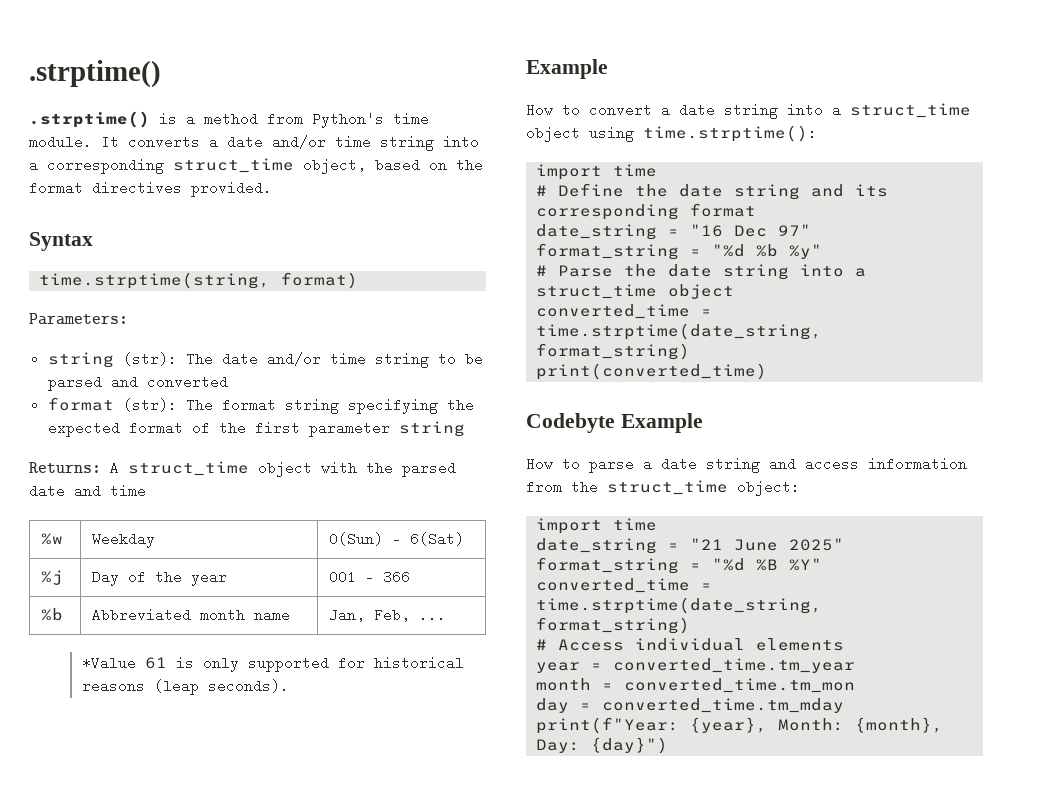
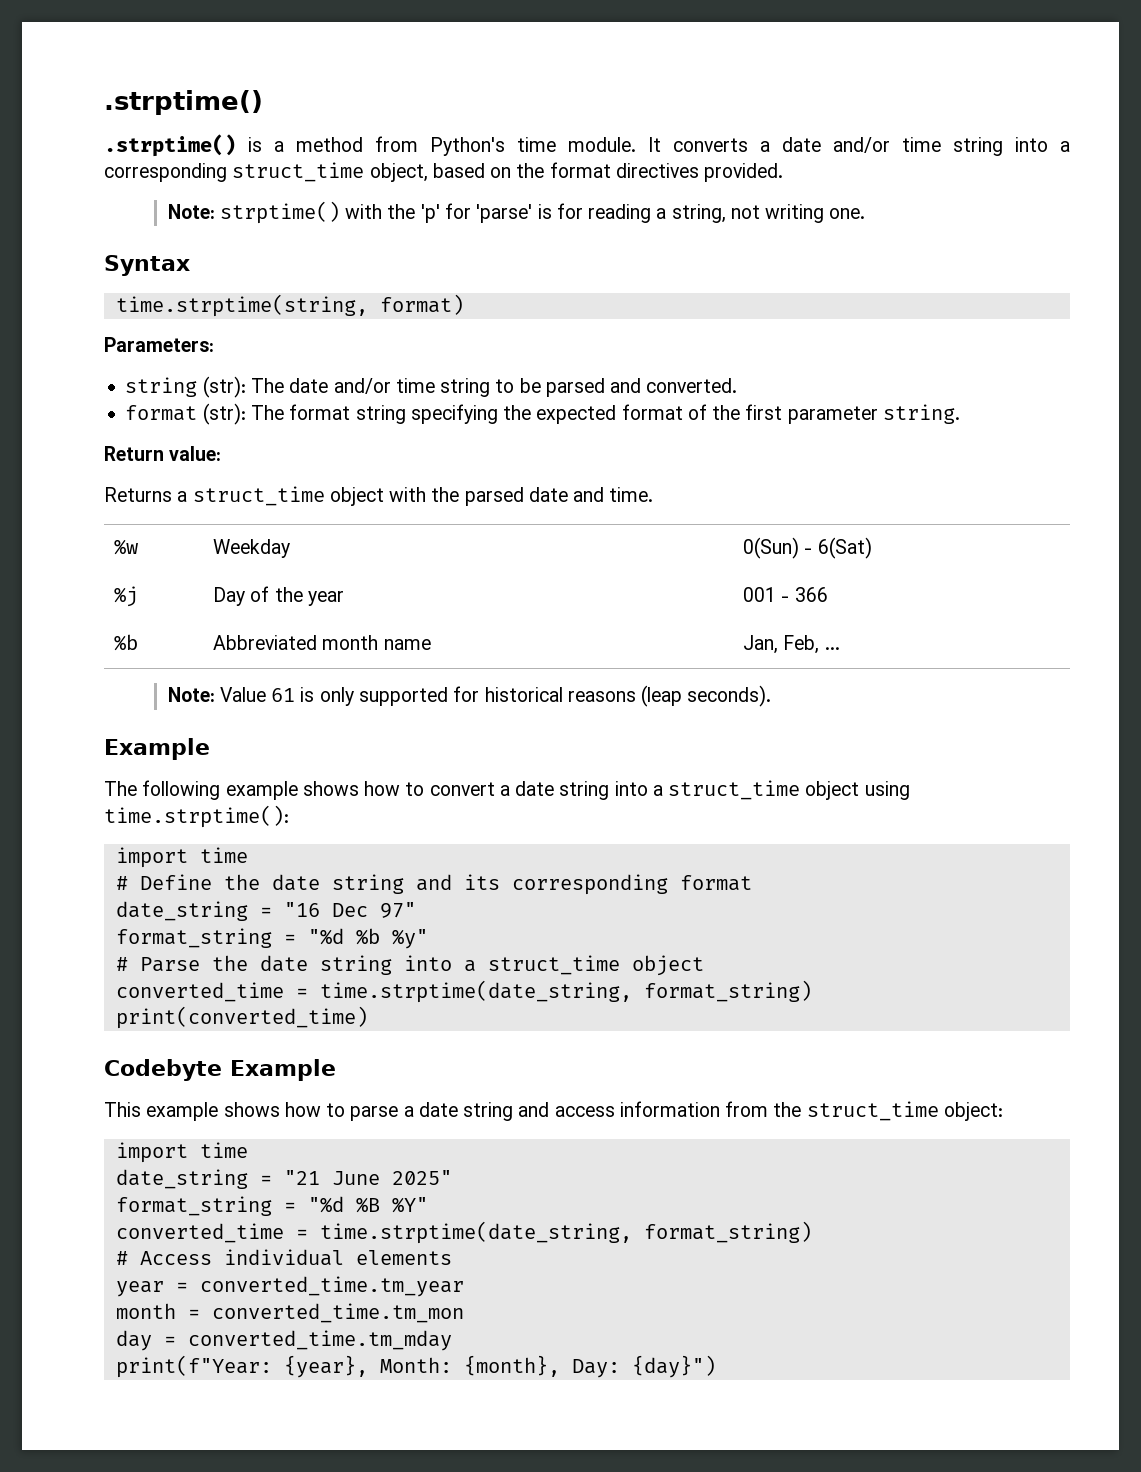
(272, 189) none -> [167,201,866,224] // Note: strptime() with the 'p' for 'parse' is for reading a string, not writing one.
[146,375,228,389] converted -> [646,378,738,393] converted.
[398,421,465,437] [29,461,119,475] string // Returns: A -> [882,404,960,424] [104,446,222,461] [104,487,188,502] string. // Return value: // Returns a
[110,484,146,498] time -> [609,487,654,502] time.
[81,656,136,670] *Value -> [167,687,266,702] Note: Value
[526,103,553,117] How -> [104,780,401,800] The following example shows how
[526,457,553,471] How -> [104,1102,321,1121] This example shows how

